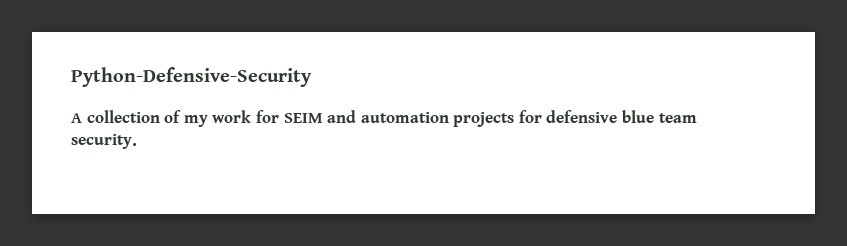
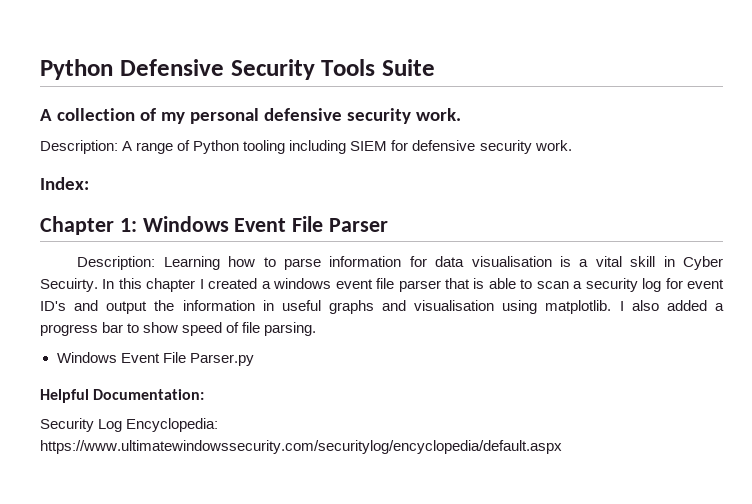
[71,67,312,87] Python-Defensive-Security -> [40,59,435,80] Python Defensive Security Tools Suite
[212,110,697,127] [71,134,137,149] work for SEIM and automation projects for defensive blue team security. -> [189,108,461,124] [40,140,572,154] [40,177,89,190] [40,216,389,235] [77,256,723,270] [40,278,725,292] [40,300,724,314] [40,322,317,336] [56,352,254,366] [40,389,205,403] [40,418,219,432] [40,440,562,454] personal defensive security work. // Description: A range of Python tooling including SIEM for defensive security work. // Index: // Chapter 1: Windows Event File Parser // Description: Learning how to parse information for data visualisation is a vital skill in Cyber Secuirty. In this chapter I created a windows event file parser that is able to scan a security log for event ID's and output the information in useful graphs and visualisation using matplotlib. I also added a progress bar to show speed of file parsing. // Windows Event File Parser.py // Helpful Documentation: // Security Log Encyclopedia: https://www.ultimatewindowssecurity.com/securitylog/encyclopedia/default.aspx

